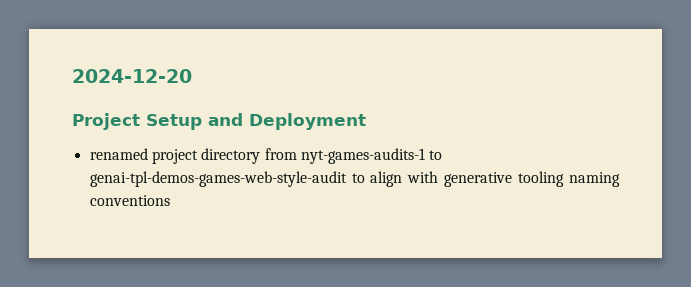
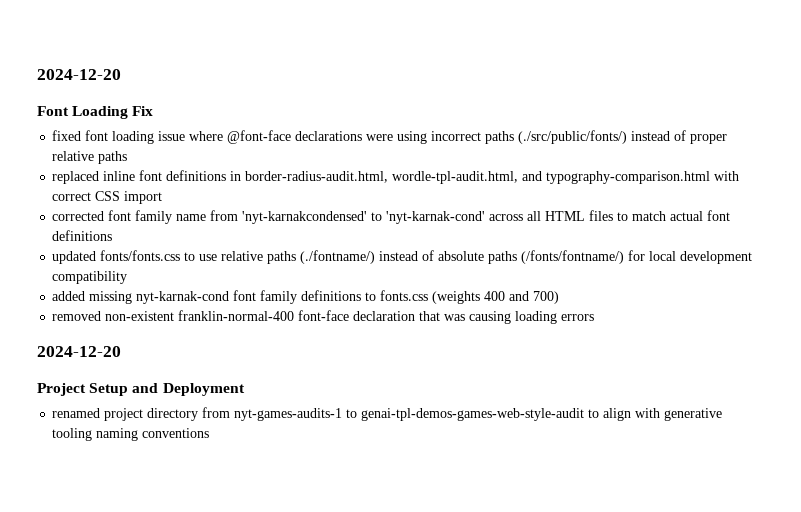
[72,69,192,83] 2024-12-20 -> [37,69,121,80] [37,106,154,119] [52,130,728,144] [52,151,128,164] [52,170,740,184] [52,191,163,204] [52,210,731,224] [52,230,113,241] [52,250,753,264] [52,271,128,284] [52,290,560,304] [52,310,595,324] [37,346,121,357] 2024-12-20 // Font Loading Fix // fixed font loading issue where @font-face declarations were using incorrect paths (./src/public/fonts/) instead of proper relative paths // replaced inline font definitions in border-radius-audit.html, wordle-tpl-audit.html, and typography-comparison.html with correct CSS import // corrected font family name from 'nyt-karnakcondensed' to 'nyt-karnak-cond' across all HTML files to match actual font definitions // updated fonts/fonts.css to use relative paths (./fontname/) instead of absolute paths (/fonts/fontname/) for local development compatibility // added missing nyt-karnak-cond font family definitions to fonts.css (weights 400 and 700) // removed non-existent franklin-normal-400 font-face declaration that was causing loading errors // 2024-12-20

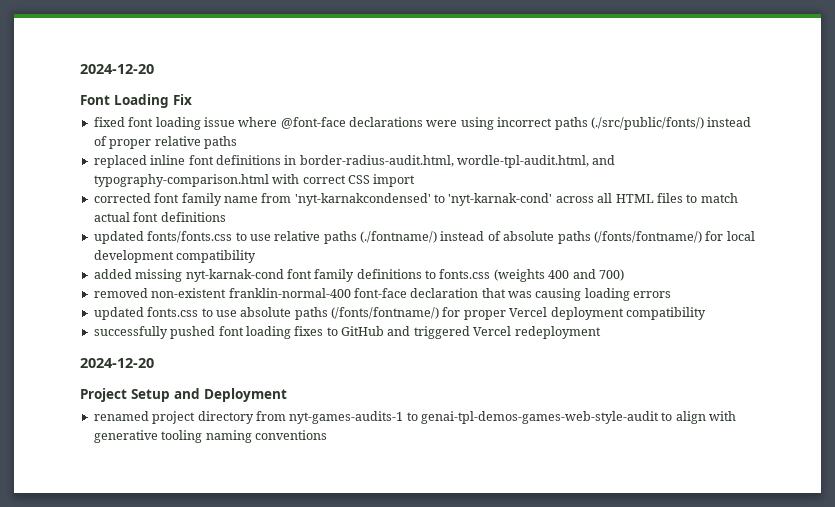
(595, 317) none -> [93,307,706,320] [93,326,601,339] // updated fonts.css to use absolute paths (/fonts/fontname/) for proper Vercel deployment compatibility // successfully pushed font loading fixes to GitHub and triggered Vercel redeployment

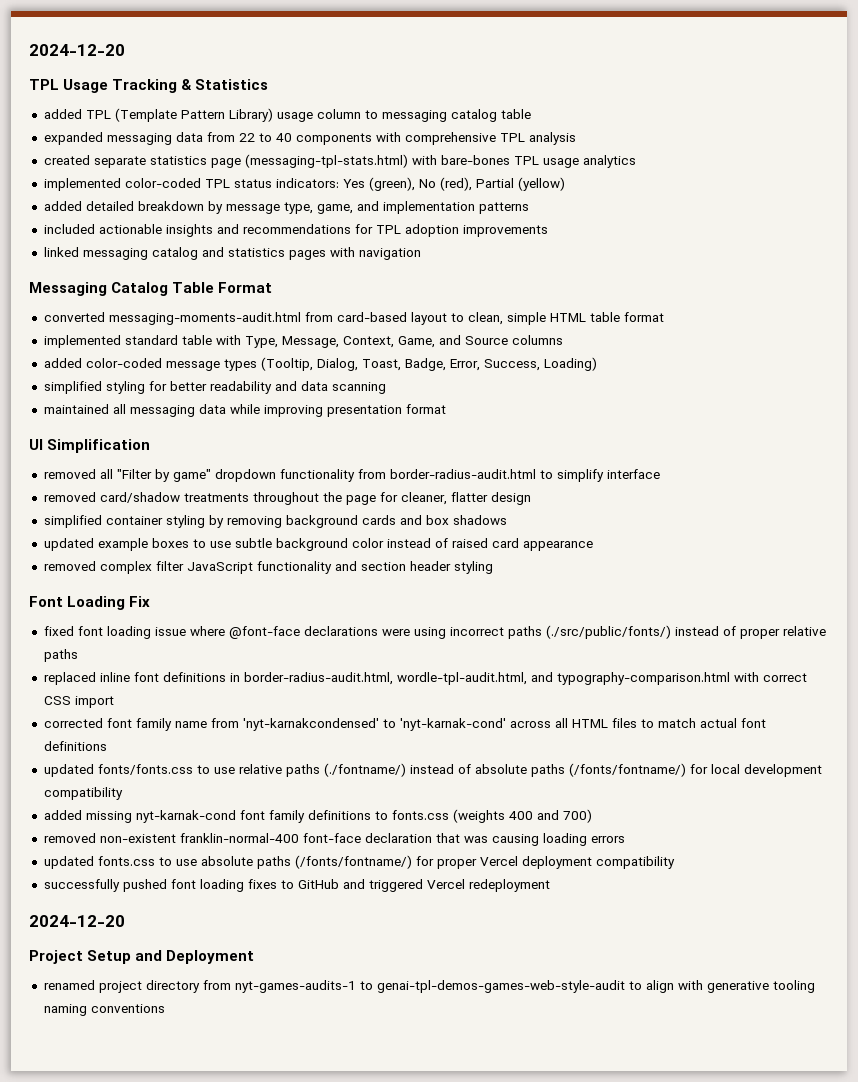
[80,64,154,74] 2024-12-20 -> [29,44,125,56] [29,79,269,93] [43,108,531,122] [43,132,576,145] [43,154,636,168] [43,177,565,191] [43,201,529,214] [43,224,548,237] [43,247,421,260] [29,282,273,296] [43,312,664,325] [43,335,563,348] [43,357,597,371] [43,381,386,394] [43,404,446,417] [29,439,151,453] [43,469,660,482] [43,492,531,505] [43,515,507,528] [43,538,593,551] [43,561,493,574] 2024-12-20 // TPL Usage Tracking & Statistics // added TPL (Template Pattern Library) usage column to messaging catalog table // expanded messaging data from 22 to 40 components with comprehensive TPL analysis // created separate statistics page (messaging-tpl-stats.html) with bare-bones TPL usage analytics // implemented color-coded TPL status indicators: Yes (green), No (red), Partial (yellow) // added detailed breakdown by message type, game, and implementation patterns // included actionable insights and recommendations for TPL adoption improvements // linked messaging catalog and statistics pages with navigation // Messaging Catalog Table Format // converted messaging-moments-audit.html from card-based layout to clean, simple HTML table format // implemented standard table with Type, Message, Context, Game, and Source columns // added color-coded message types (Tooltip, Dialog, Toast, Badge, Error, Success, Loading) // simplified styling for better readability and data scanning // maintained all messaging data while improving presentation format // UI Simplification // removed all "Filter by game" dropdown functionality from border-radius-audit.html to simplify interface // removed card/shadow treatments throughout the page for cleaner, flatter design // simplified container styling by removing background cards and box shadows // updated example boxes to use subtle background color instead of raised card appearance // removed complex filter JavaScript functionality and section header styling

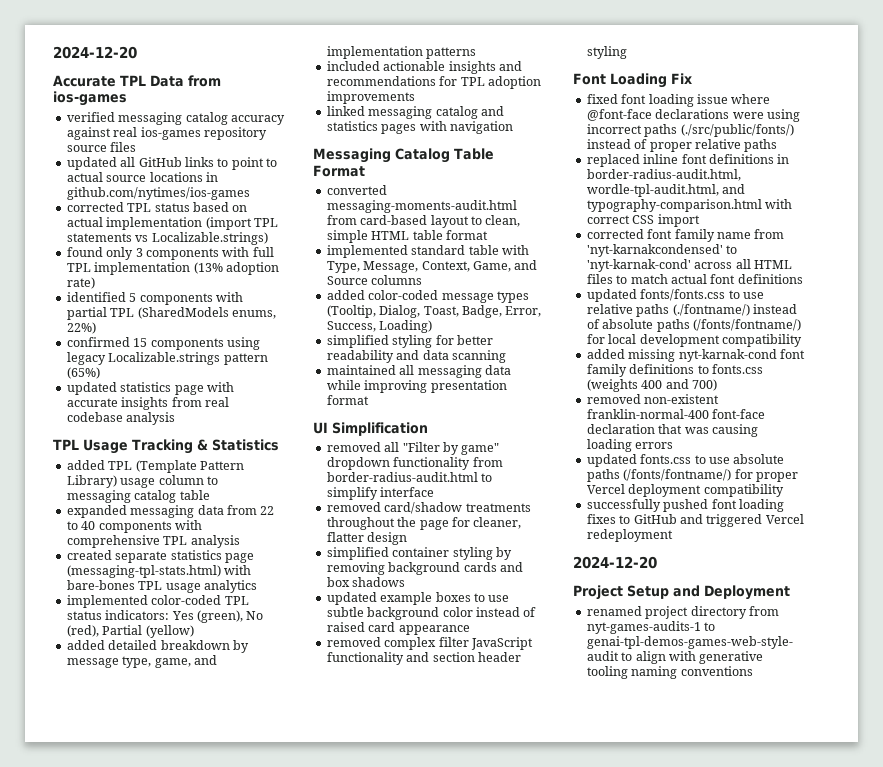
[29,44,125,56] 2024-12-20 -> [53,46,137,59] [53,75,221,87] [53,91,127,106] [66,112,285,125] [66,127,267,140] [66,142,137,152] [66,157,277,170] [66,172,218,182] [66,187,250,200] [66,202,248,212] [66,217,278,230] [66,232,268,245] [66,247,274,260] [66,262,279,275] [66,277,95,289] [66,292,243,305] [66,307,276,320] [66,322,96,334] [66,337,260,350] [66,352,268,365] [66,367,100,379] [66,382,234,395] [66,397,229,410] [66,412,176,425] 2024-12-20 // Accurate TPL Data from ios-games // verified messaging catalog accuracy against real ios-games repository source files // updated all GitHub links to point to actual source locations in github.com/nytimes/ios-games // corrected TPL status based on actual implementation (import TPL statements vs Localizable.strings) // found only 3 components with full TPL implementation (13% adoption rate) // identified 5 components with partial TPL (SharedModels enums, 22%) // confirmed 15 components using legacy Localizable.strings pattern (65%) // updated statistics page with accurate insights from real codebase analysis

